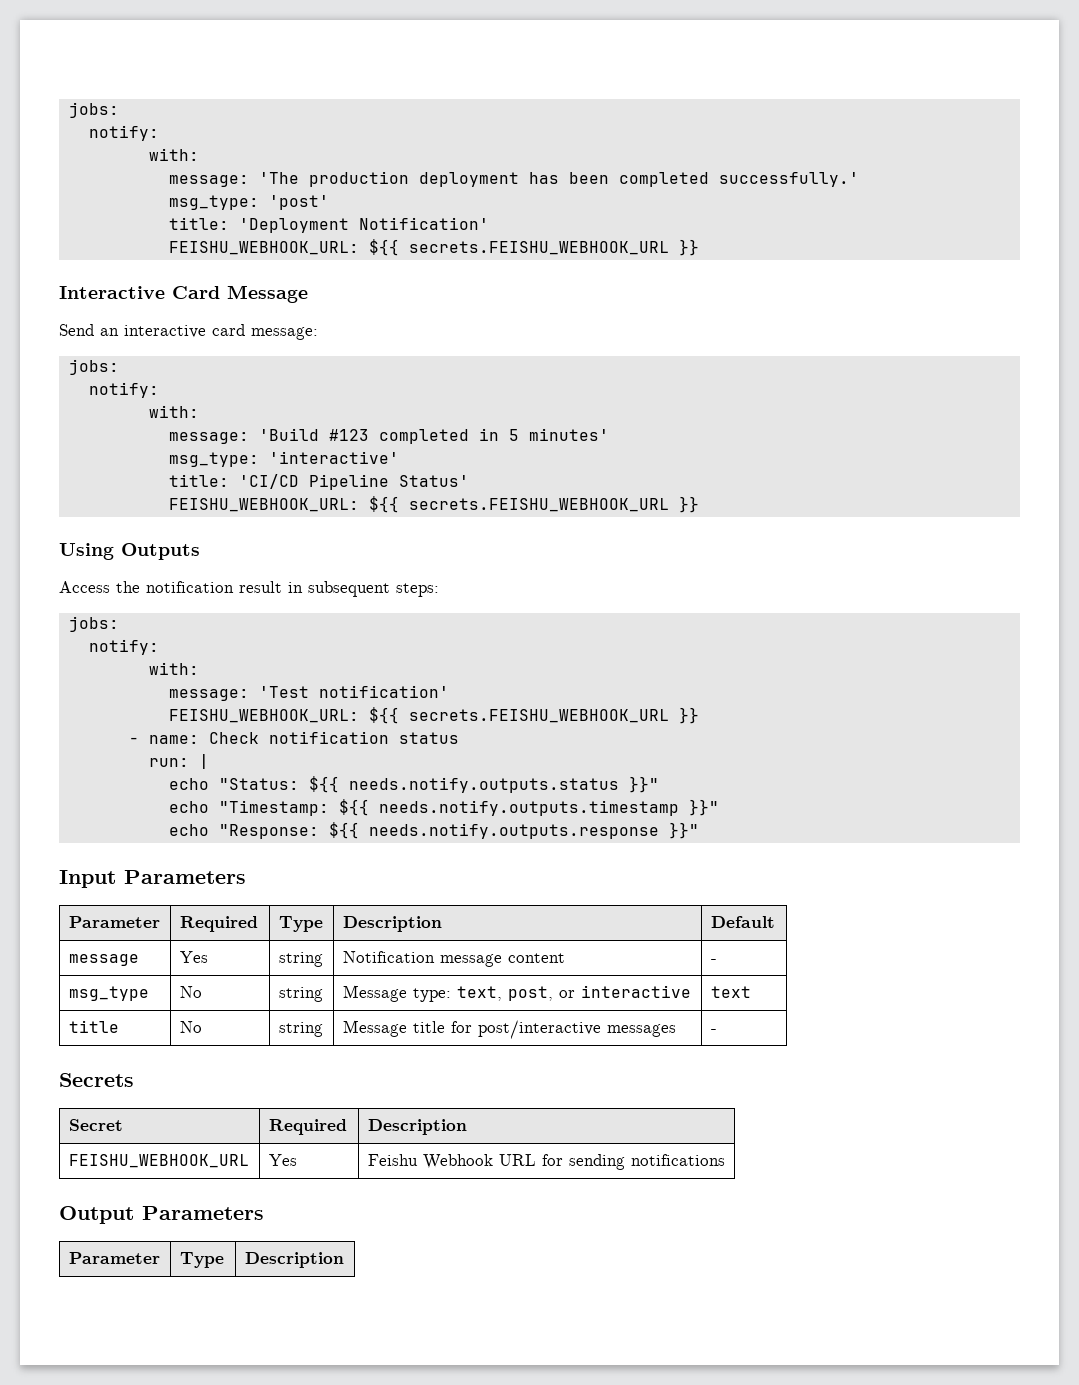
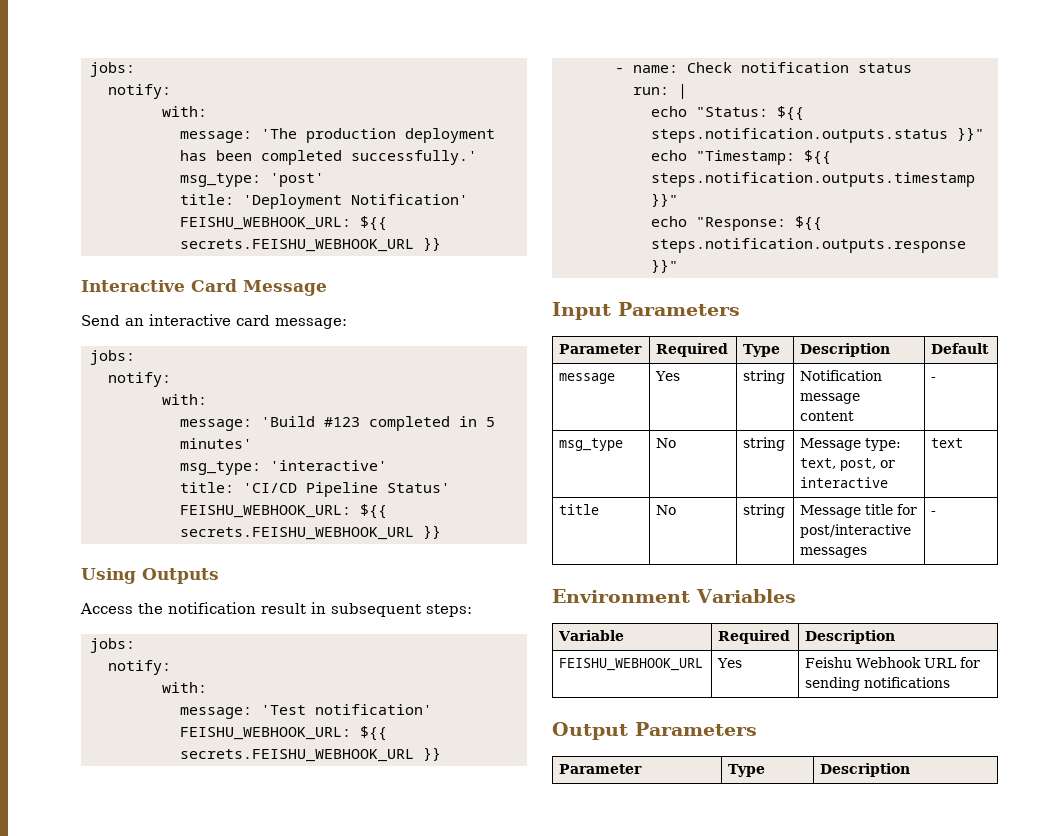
[348,777,619,793] needs.notify.outputs.status -> [651,128,948,143] steps.notification.outputs.status
[378,800,679,816] needs.notify.outputs.timestamp -> [651,172,975,187] steps.notification.outputs.timestamp
[368,823,659,839] needs.notify.outputs.response -> [651,238,966,253] steps.notification.outputs.response
[59,1073,134,1087] [68,1119,123,1131] Secrets // Secret -> [552,589,796,603] [558,630,625,641] Environment Variables // Variable

